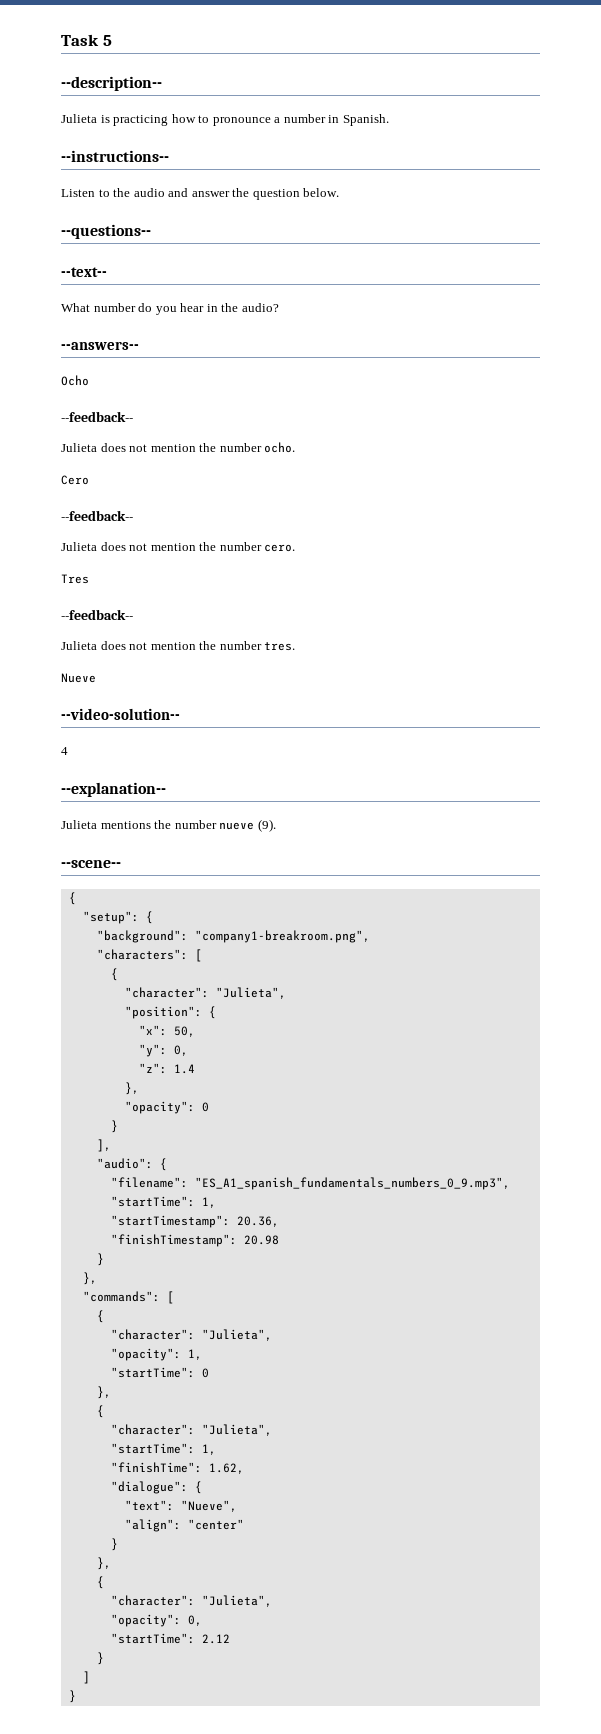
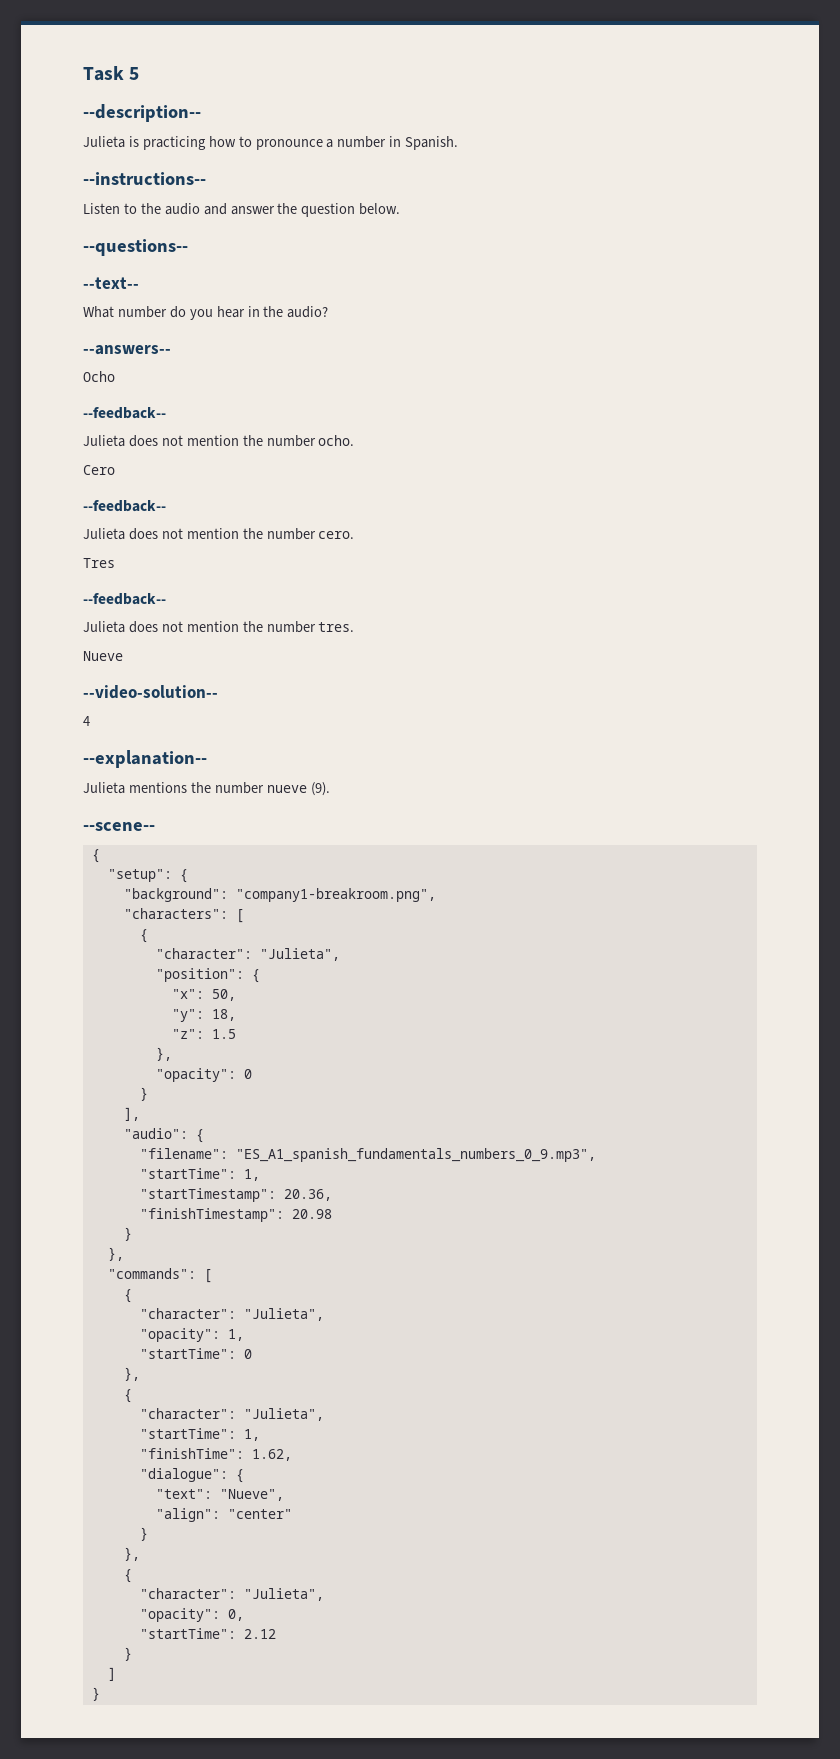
[173,1045,188,1056] 0, -> [211,1009,236,1021] 18,
[173,1064,195,1074] 1.4 -> [211,1029,236,1039] 1.5

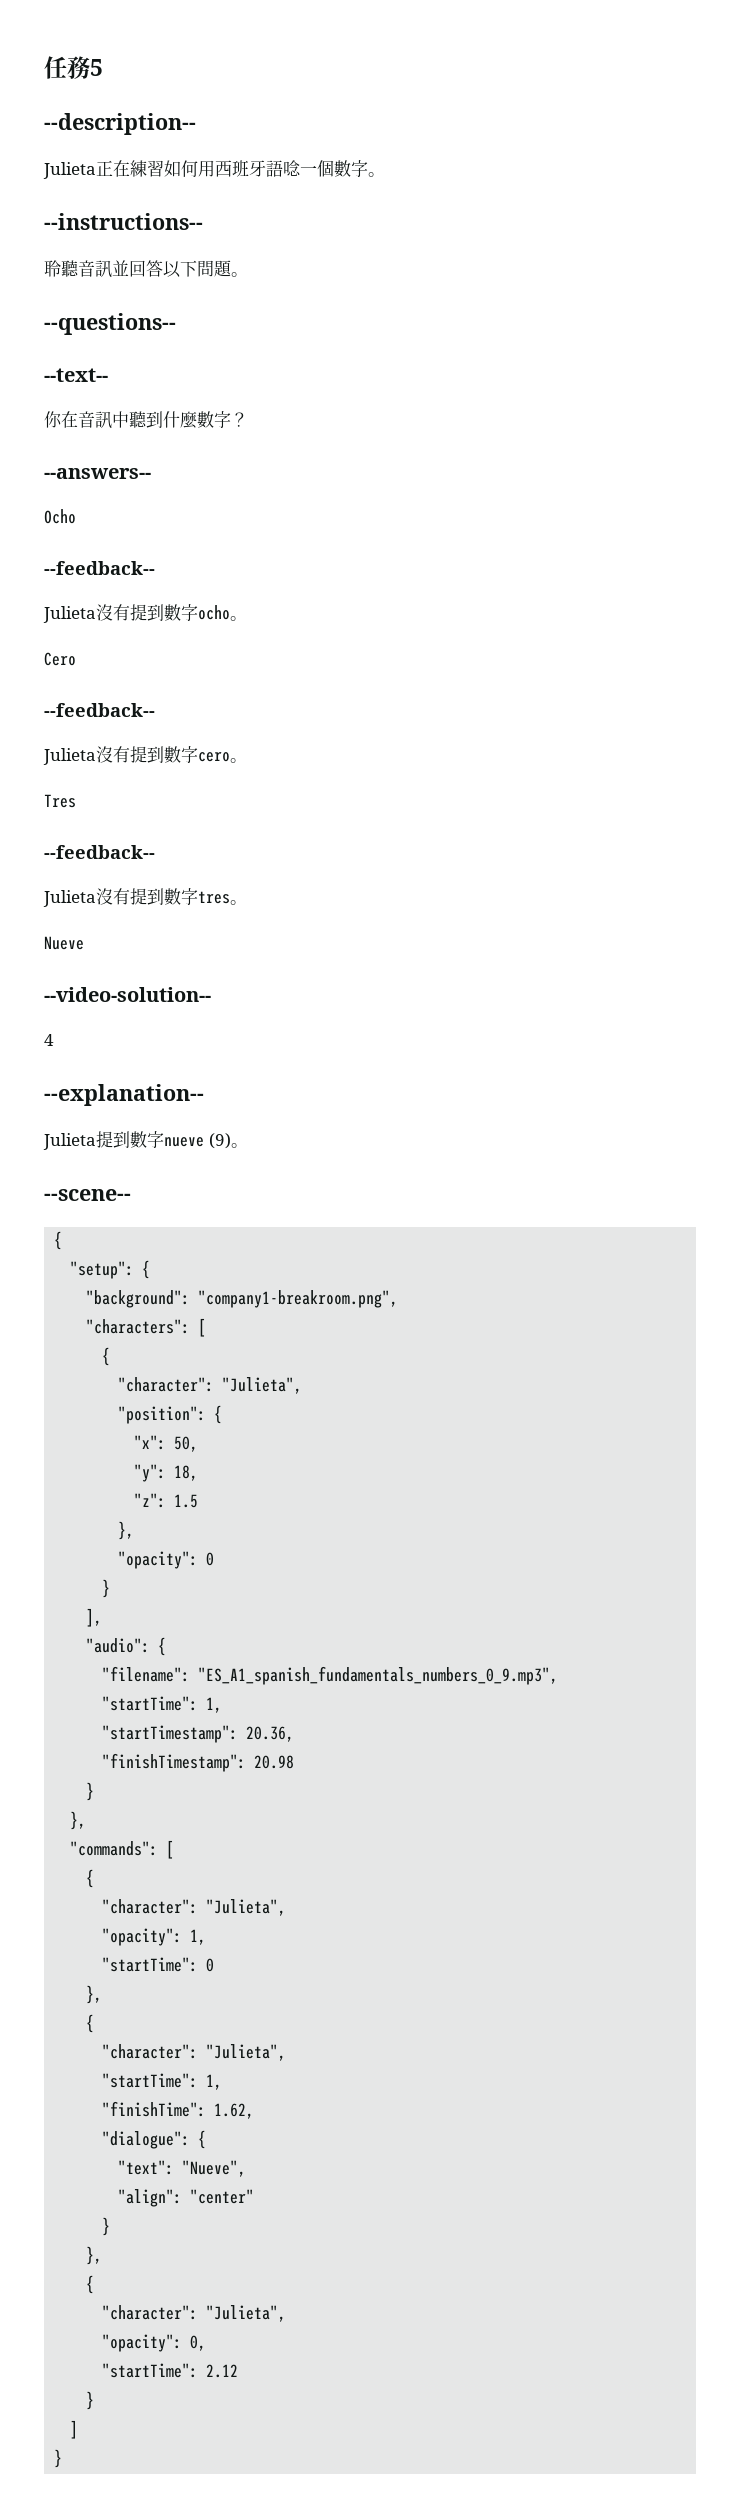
[83,66,124,81] Task -> [44,56,90,79] 任務
[128,136,459,150] [83,172,206,185] [83,203,401,217] [83,239,188,256] [83,277,139,289] [83,306,329,320] [83,345,171,355] [83,371,115,382] [83,407,166,419] [83,435,355,447] [83,465,115,475] [83,500,166,512] [83,528,355,540] [83,558,115,568] [83,593,166,605] [83,621,355,633] is practicing how to pronounce a number in Spanish. // --instructions-- // Listen to the audio and answer the question below. // --questions-- // --text-- // What number do you hear in the audio? // --answers-- // Ocho // --feedback-- // Julieta does not mention the number ocho. // Cero // --feedback-- // Julieta does not mention the number cero. // Tres // --feedback-- // Julieta does not mention the number tres. -> [96,160,385,177] [44,213,203,230] [44,260,248,278] [44,313,176,335] [44,368,108,382] [44,411,248,429] [44,468,151,479] [44,509,76,524] [44,561,155,575] [43,604,247,623] [44,652,76,666] [44,703,155,717] [43,746,247,765] [44,794,76,808] [44,845,155,859] [43,888,247,907] 正在練習如何用西班牙語唸一個數字。 // --instructions-- // 聆聽音訊並回答以下問題。 // --questions-- // --text-- // 你在音訊中聽到什麼數字？ // --answers-- // Ocho // --feedback-- // Julieta沒有提到數字ocho。 // Cero // --feedback-- // Julieta沒有提到數字cero。 // Tres // --feedback-- // Julieta沒有提到數字tres。
[128,782,330,796] mentions the number nueve (9). -> [96,1131,248,1149] 提到數字nueve (9)。

